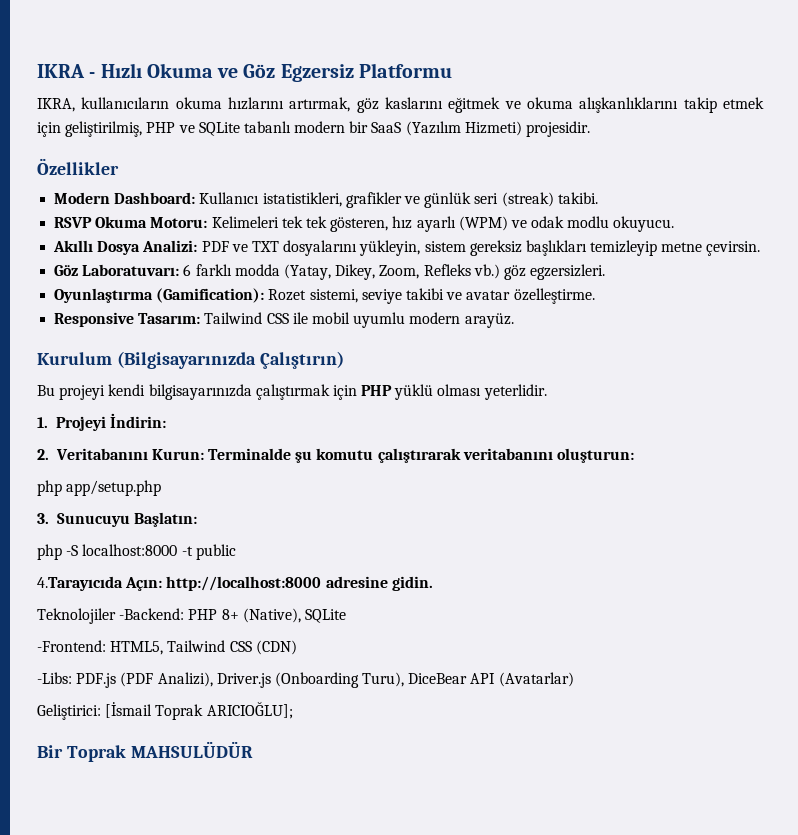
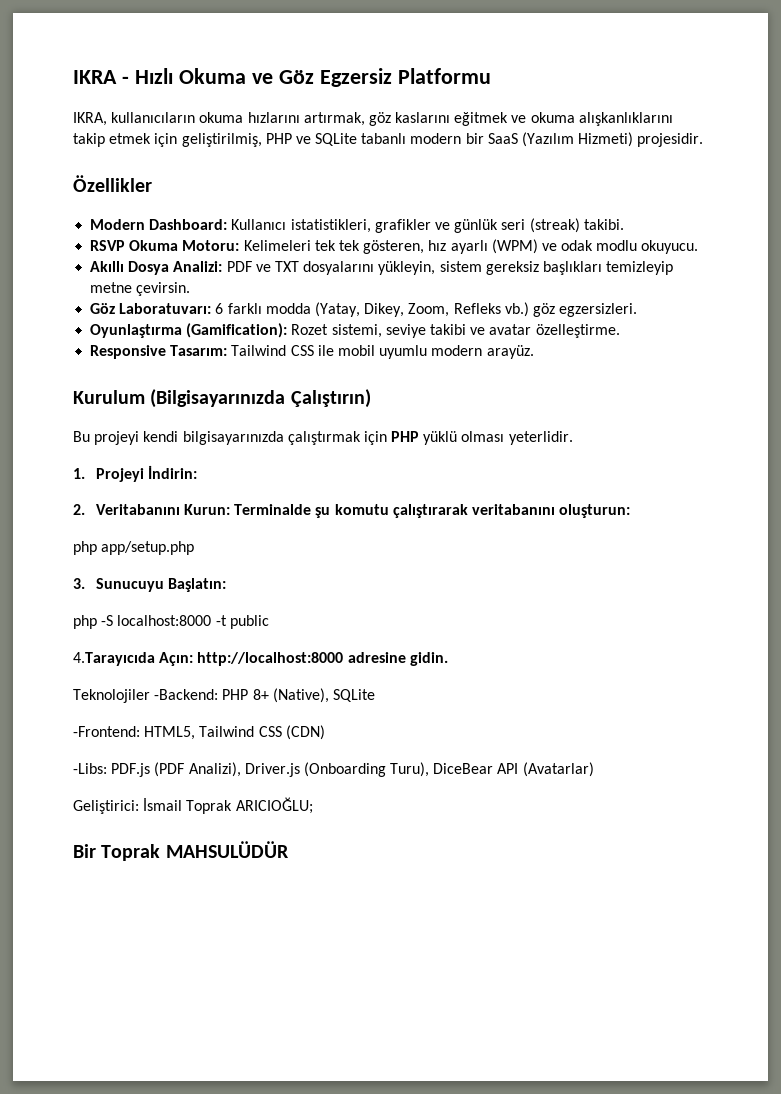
[105,701,293,720] [İsmail Toprak ARICIOĞLU]; -> [143,797,313,814] İsmail Toprak ARICIOĞLU;

